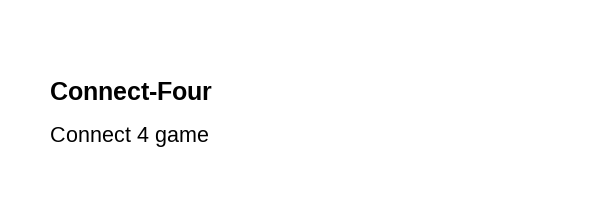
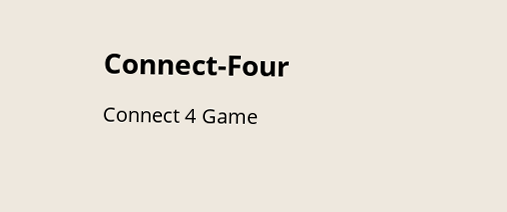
[155,130,209,147] game -> [200,109,258,125] Game

